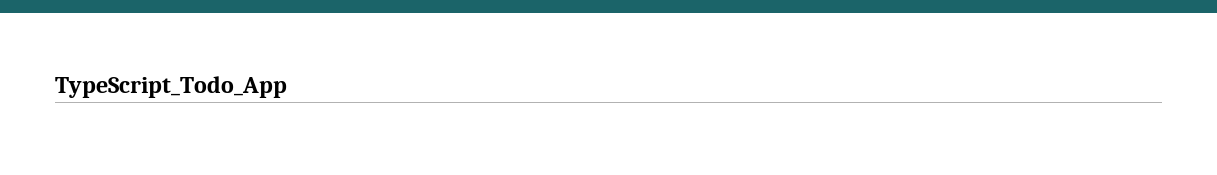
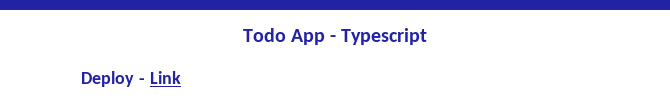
[55,76,287,98] TypeScript_Todo_App -> [242,28,428,45] [81,71,181,87] Todo App - Typescript // Deploy - Link

